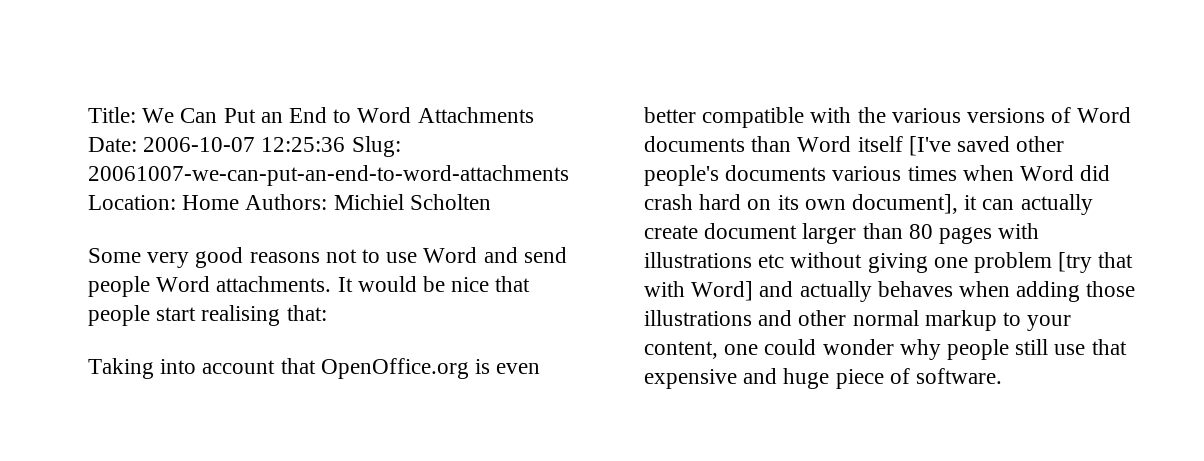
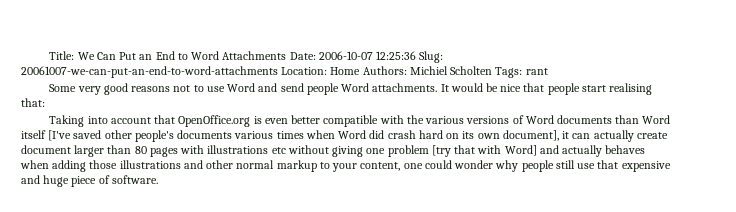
(491, 202) none -> [495,67,548,78] Tags: rant

